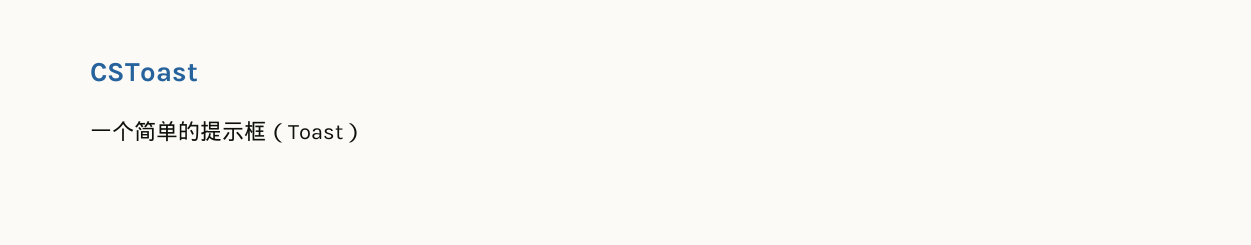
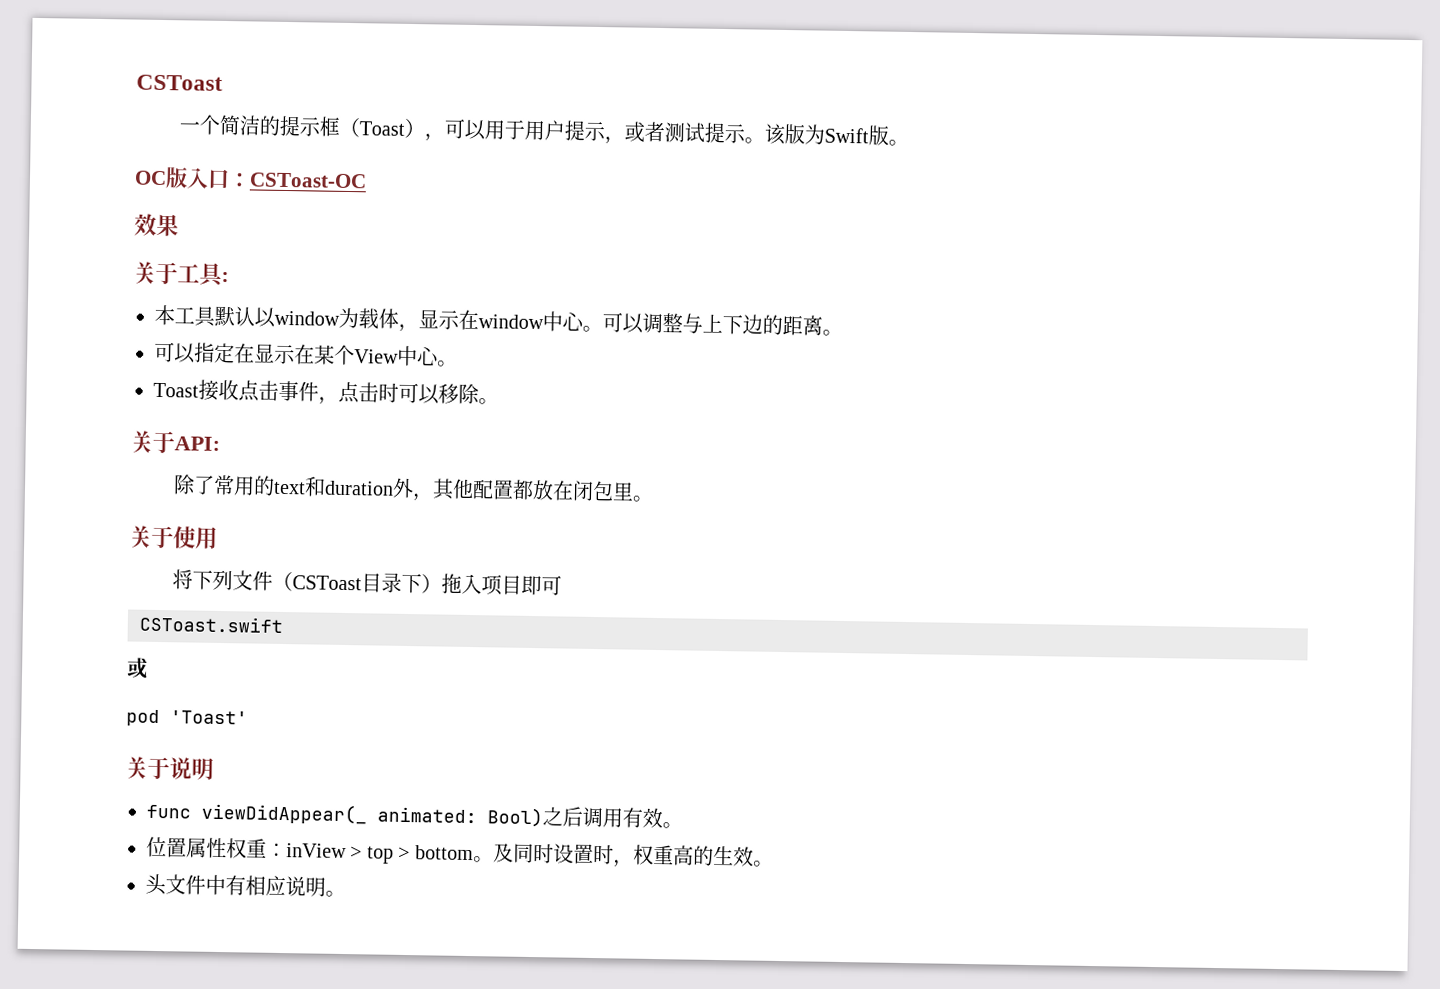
[156,121,178,142] 单 -> [239,115,262,136] 洁
(365, 133) none -> [424,118,910,146] [134,167,367,190] [134,213,179,237] [133,261,229,288] [154,304,843,336] [154,341,458,367] [153,379,499,405] [130,430,220,454] [173,474,654,502] [129,525,218,549] [172,569,563,596] [139,615,283,633] [126,657,148,679] [126,709,248,727] [125,756,214,780] [146,802,683,829] [146,836,774,868] [145,873,346,898] ，可以用于用户提示，或者测试提示。该版为Swift版。 // OC版入口：CSToast-OC // 效果 // 关于工具: // 本工具默认以window为载体，显示在window中心。可以调整与上下边的距离。 // 可以指定在显示在某个View中心。 // Toast接收点击事件，点击时可以移除。 // 关于API: // 除了常用的text和duration外，其他配置都放在闭包里。 // 关于使用 // 将下列文件（CSToast目录下）拖入项目即可 // CSToast.swift // 或 // pod 'Toast' // 关于说明 // func viewDidAppear(_ animated: Bool)之后调用有效。 // 位置属性权重：inView > top > bottom。及同时设置时，权重高的生效。 // 头文件中有相应说明。

